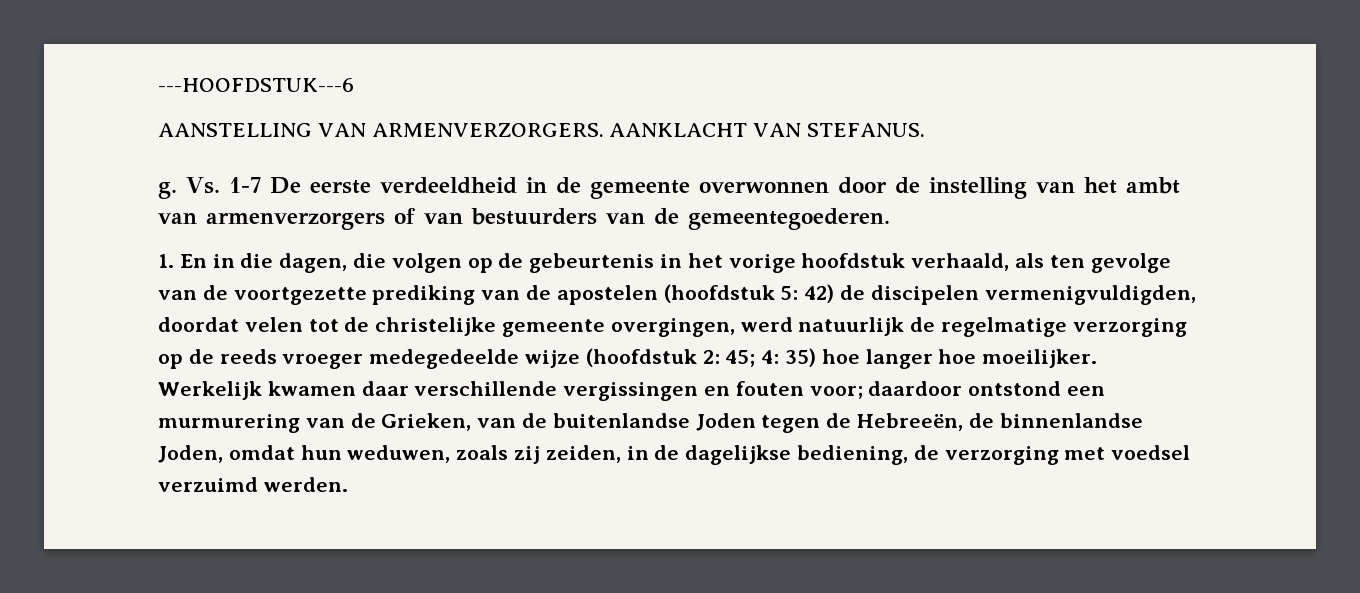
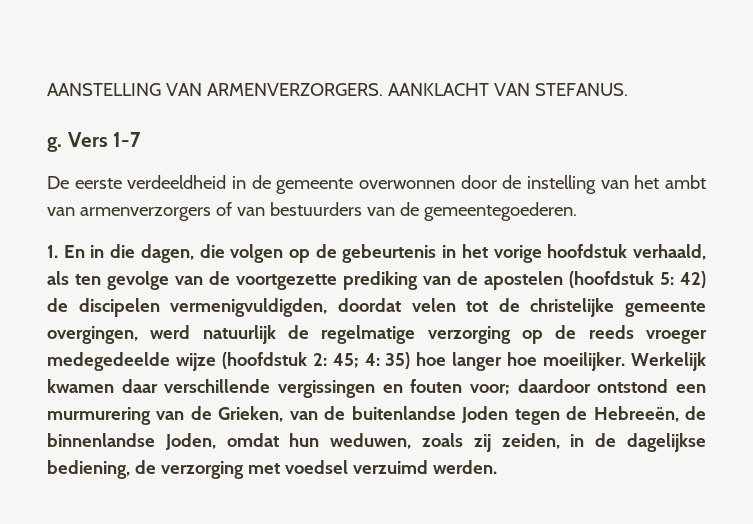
[158,78,354,92] ---HOOFDSTUK---6 // -> (47, 89) none
[186,177,220,194] Vs. -> [67,132,108,147] Vers
(261, 185) none -> (142, 139) //

